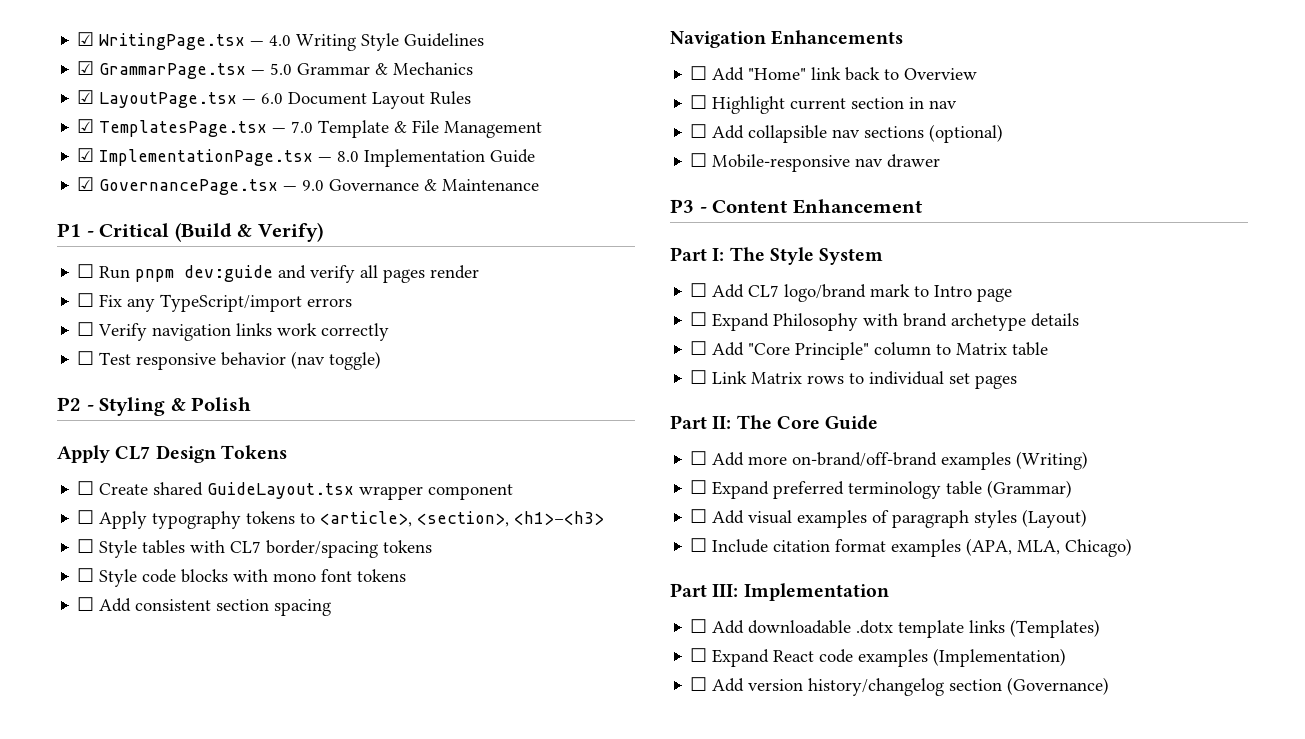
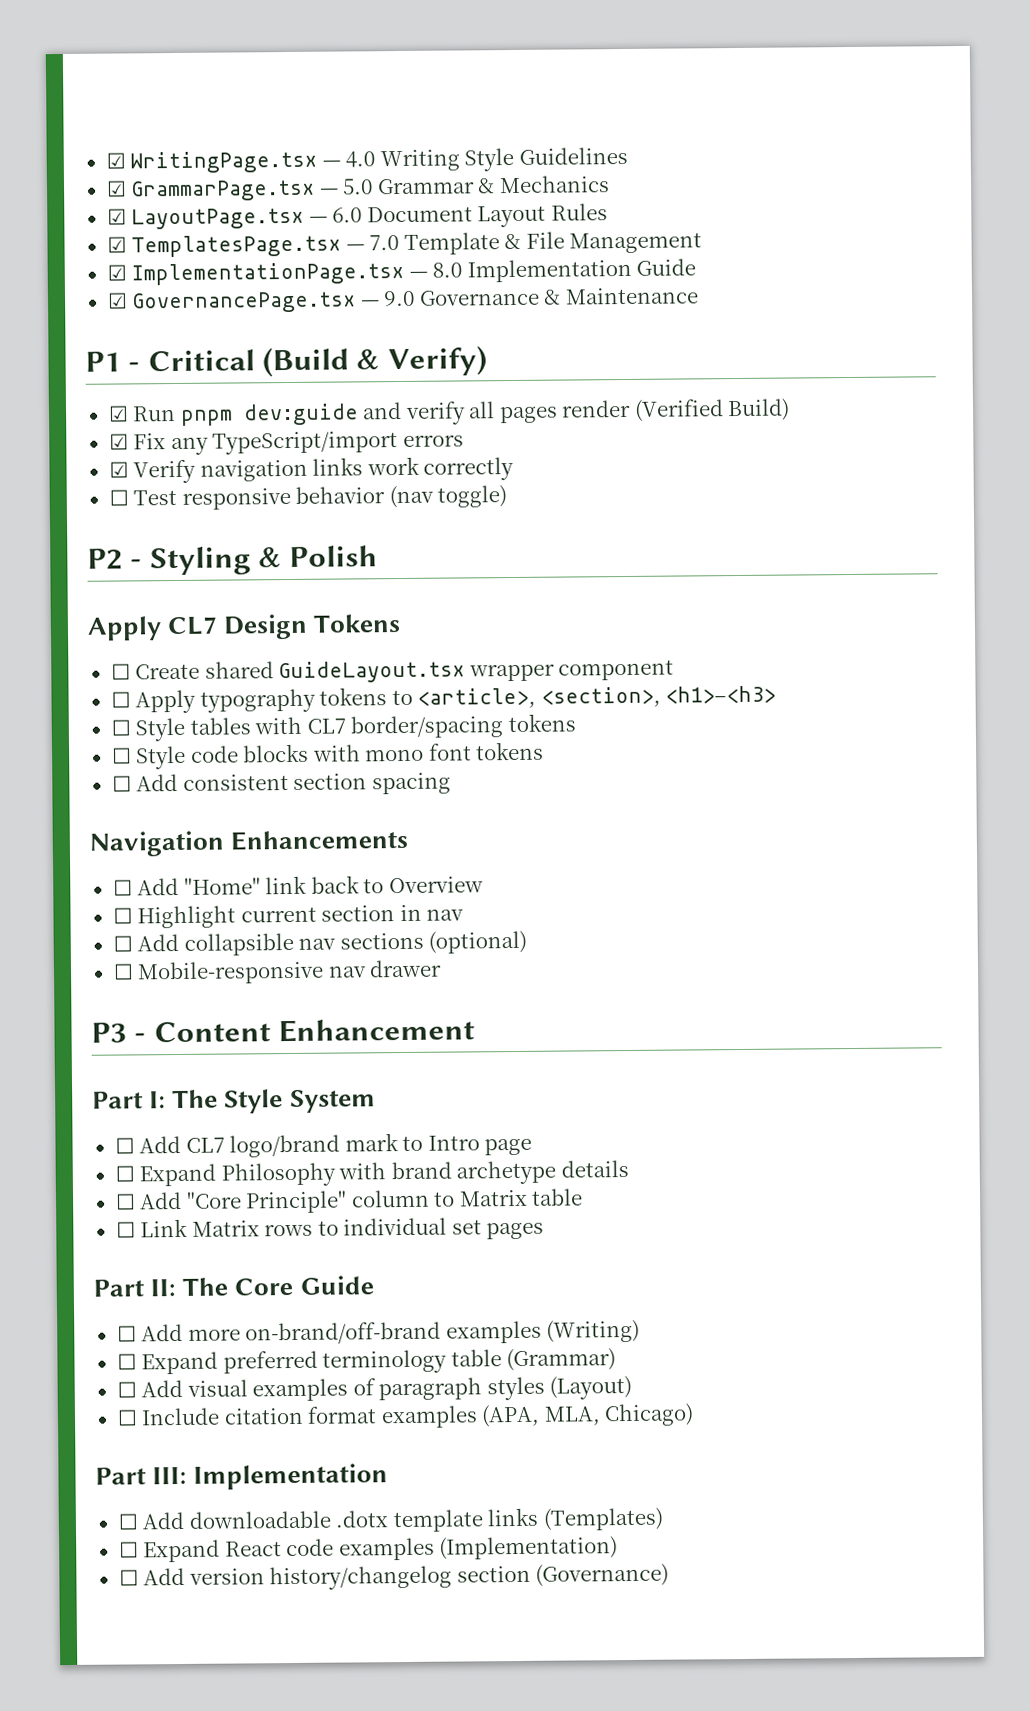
[77,264,95,278] ☐ -> [107,405,129,422] ☑
[77,293,95,307] // ☐ -> [633,398,791,422] [108,433,129,450] (Verified Build) // ☑
[77,322,95,336] ☐ -> [108,461,129,478] ☑

